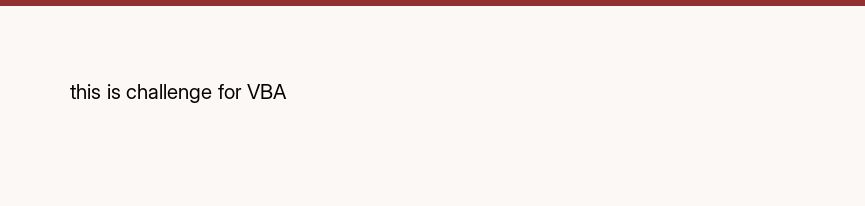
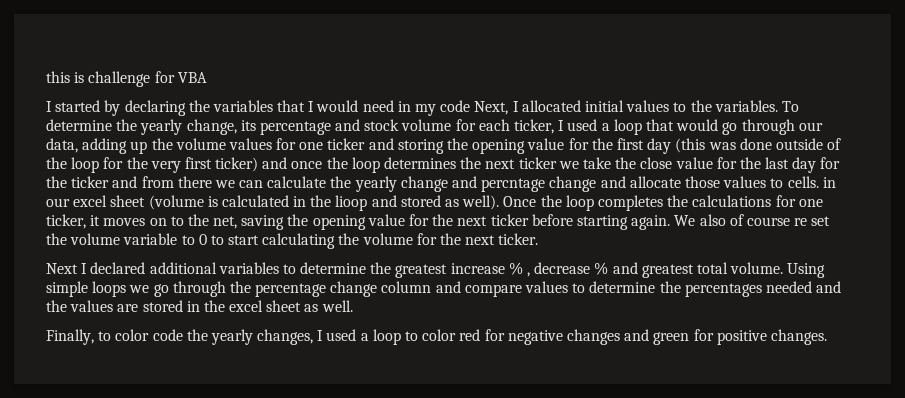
(288, 91) none -> [46,100,799,116] [46,119,823,135] [46,138,842,154] [46,157,841,173] [46,176,836,192] [46,195,823,211] [46,214,831,230] [46,233,539,249] [46,262,826,278] [46,281,842,297] [46,300,353,312] [46,329,827,345] // I started by declaring the variables that I would need in my code Next, I allocated initial values to the variables. To determine the yearly change, its percentage and stock volume for each ticker, I used a loop that would go through our data, adding up the volume values for one ticker and storing the opening value for the first day (this was done outside of the loop for the very first ticker) and once the loop determines the next ticker we take the close value for the last day for the ticker and from there we can calculate the yearly change and percntage change and allocate those values to cells. in our excel sheet (volume is calculated in the lioop and stored as well). Once the loop completes the calculations for one ticker, it moves on to the net, saving the opening value for the next ticker before starting again. We also of course re set the volume variable to 0 to start calculating the volume for the next ticker. // Next I declared additional variables to determine the greatest increase % , decrease % and greatest total volume. Using simple loops we go through the percentage change column and compare values to determine the percentages needed and the values are stored in the excel sheet as well. // Finally, to color code the yearly changes, I used a loop to color red for negative changes and green for positive changes.

